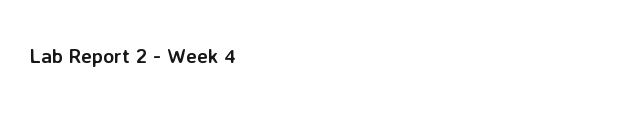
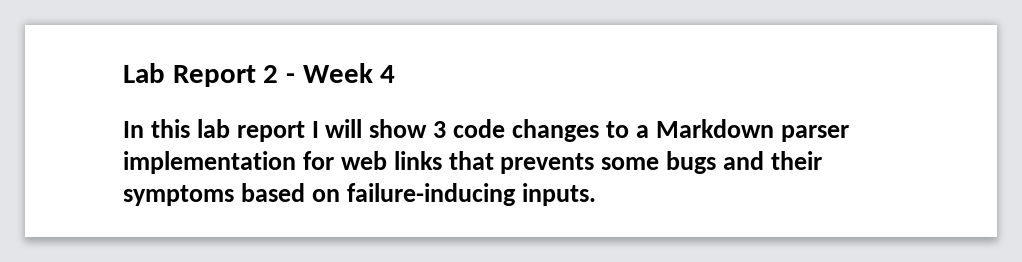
(236, 56) none -> [123,119,849,142] [123,151,822,174] [123,183,596,206] // In this lab report I will show 3 code changes to a Markdown parser implementation for web links that prevents some bugs and their symptoms based on failure-inducing inputs.

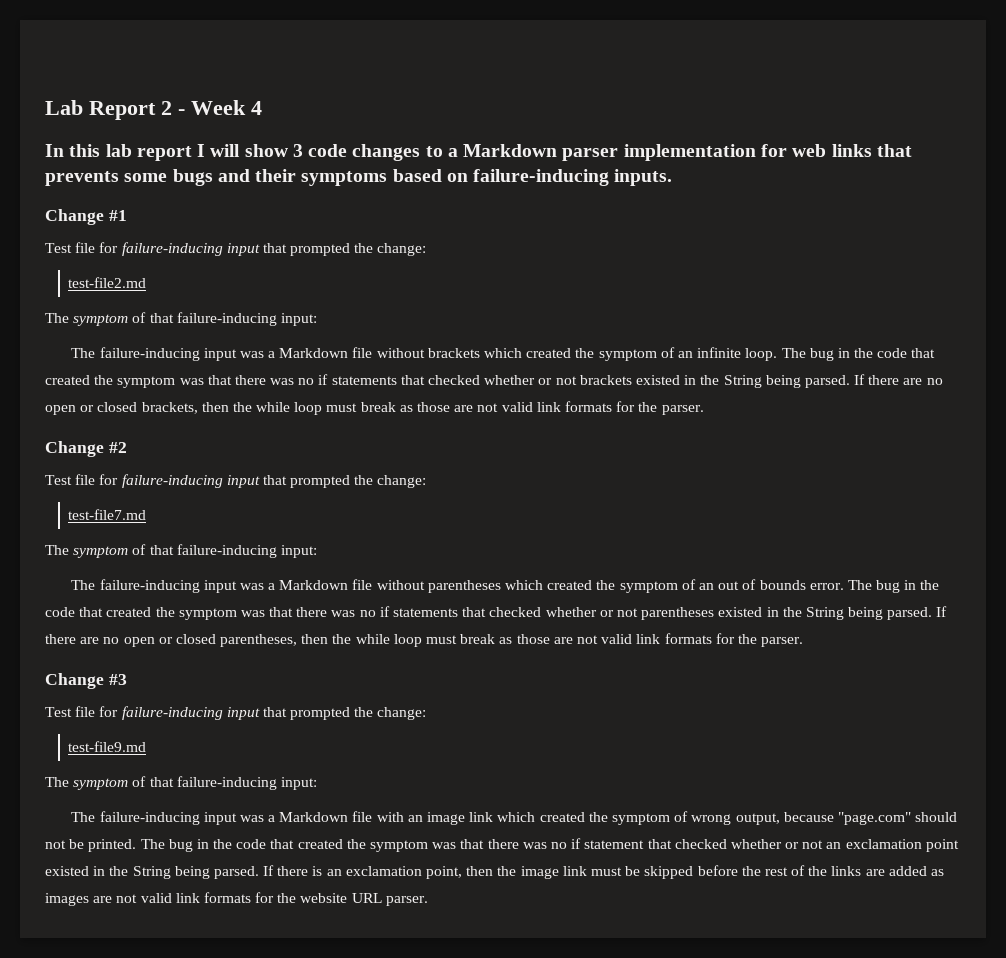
(596, 194) none -> [45,209,127,225] [45,242,427,256] [68,277,147,288] [45,312,317,326] [71,347,936,361] [45,374,943,388] [45,401,704,415] [45,441,127,457] [45,474,427,488] [68,509,147,520] [45,544,317,558] [71,579,940,593] [45,606,948,620] [45,633,804,647] [45,673,127,689] [45,706,427,720] [68,741,147,752] [45,776,317,790] [71,811,958,825] [45,838,959,852] [45,865,944,879] [45,892,428,906] // Change #1 // Test file for failure-inducing input that prompted the change: // test-file2.md // The symptom of that failure-inducing input: // The failure-inducing input was a Markdown file without brackets which created the symptom of an infinite loop. The bug in the code that created the symptom was that there was no if statements that checked whether or not brackets existed in the String being parsed. If there are no open or closed brackets, then the while loop must break as those are not valid link formats for the parser. // Change #2 // Test file for failure-inducing input that prompted the change: // test-file7.md // The symptom of that failure-inducing input: // The failure-inducing input was a Markdown file without parentheses which created the symptom of an out of bounds error. The bug in the code that created the symptom was that there was no if statements that checked whether or not parentheses existed in the String being parsed. If there are no open or closed parentheses, then the while loop must break as those are not valid link formats for the parser. // Change #3 // Test file for failure-inducing input that prompted the change: // test-file9.md // The symptom of that failure-inducing input: // The failure-inducing input was a Markdown file with an image link which created the symptom of wrong output, because "page.com" should not be printed. The bug in the code that created the symptom was that there was no if statement that checked whether or not an exclamation point existed in the String being parsed. If there is an exclamation point, then the image link must be skipped before the rest of the links are added as images are not valid link formats for the website URL parser.

